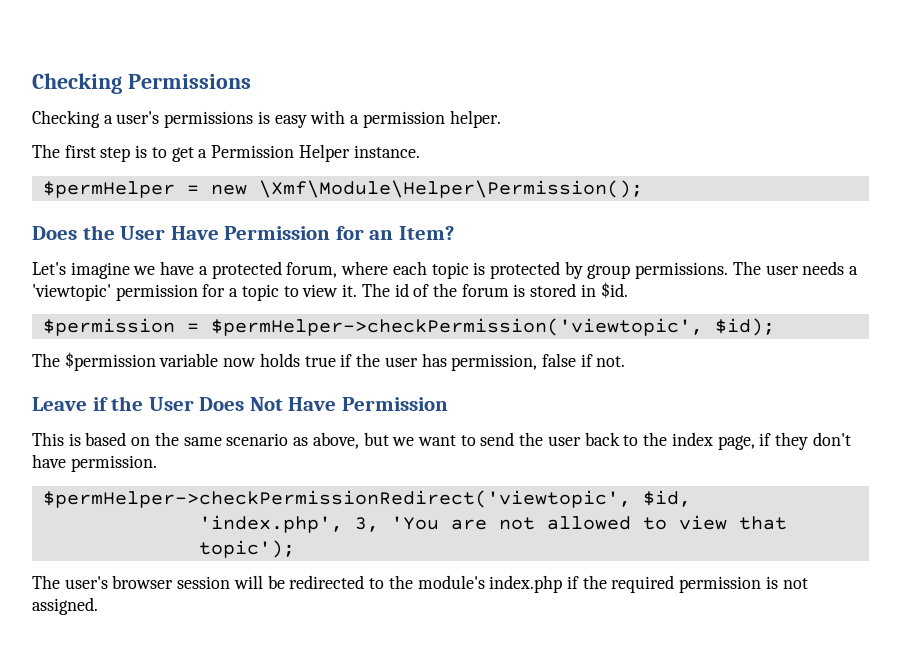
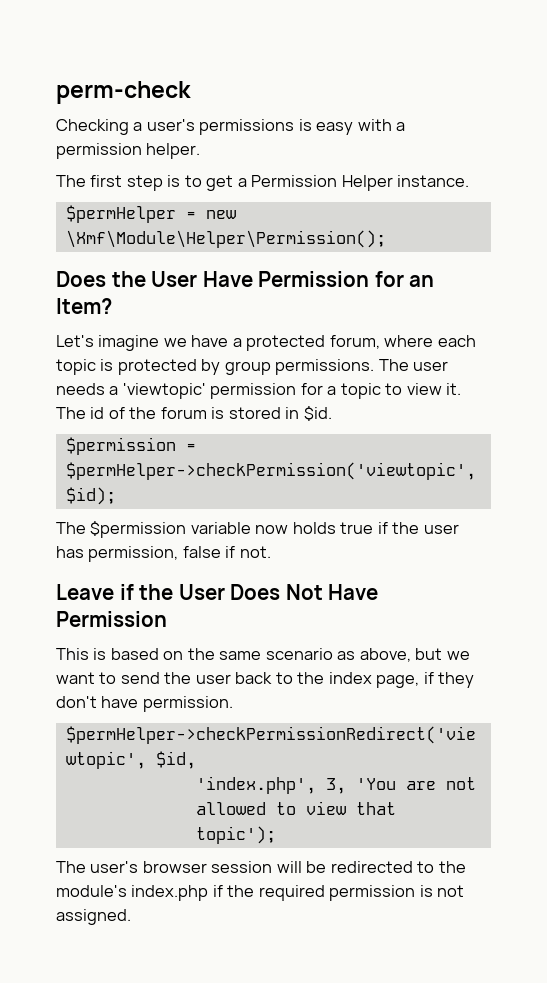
[32,73,251,94] Checking Permissions -> [56,81,191,104] perm-check

